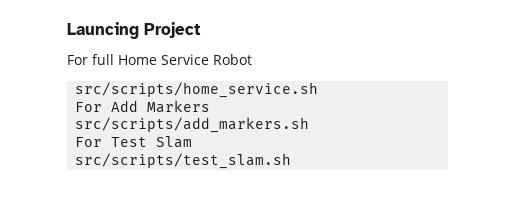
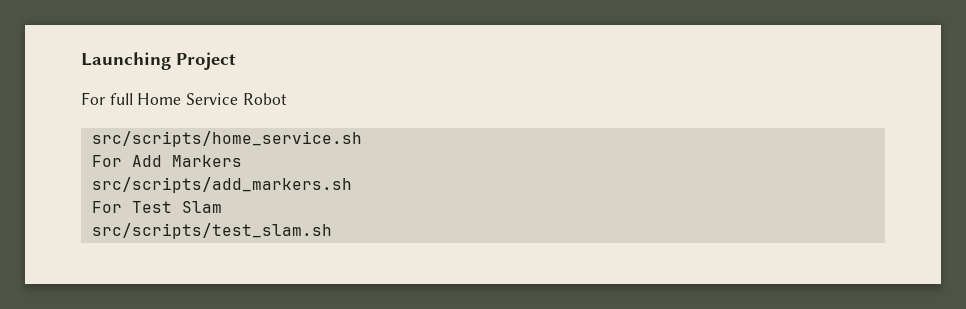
[67,22,139,39] Launcing -> [81,52,171,70] Launching

